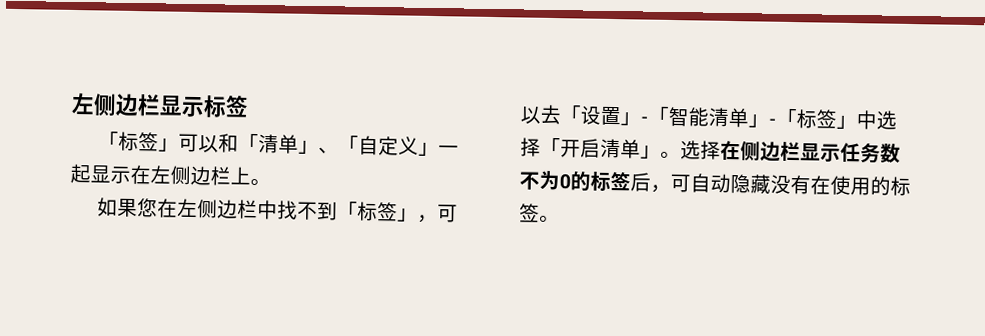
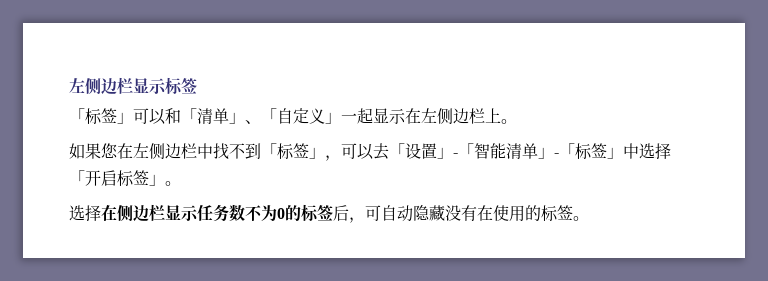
[600,138,641,159] 清单 -> [117,170,149,187] 标签
(681, 155) none -> (181, 183) //

